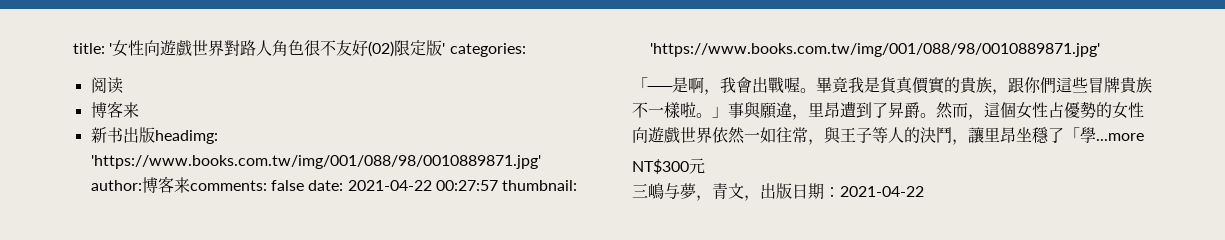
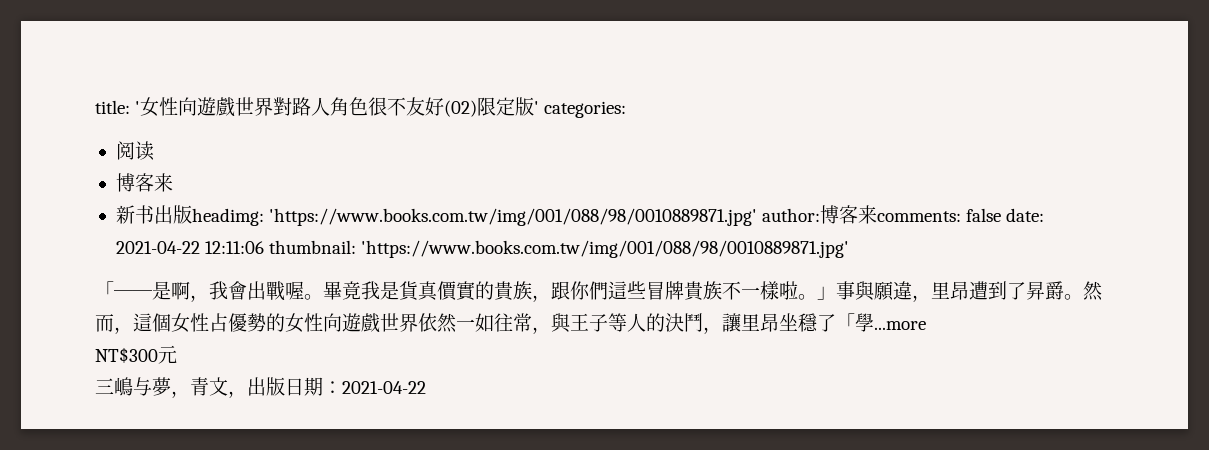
[435,180,498,191] 00:27:57 -> [205,241,265,254] 12:11:06

